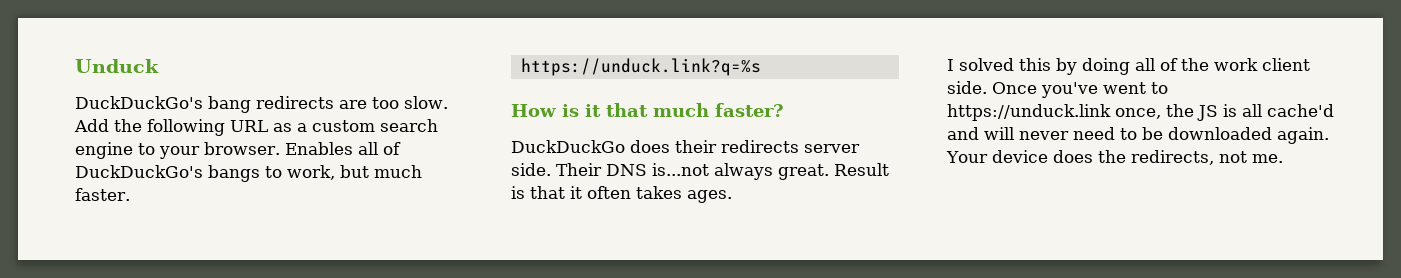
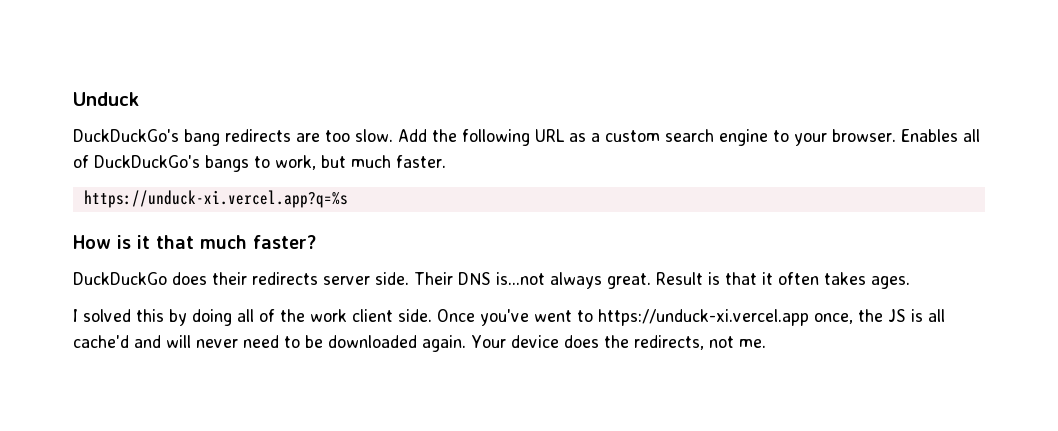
[520,58,761,76] https://unduck.link?q=%s -> [83,190,348,208] https://unduck-xi.vercel.app?q=%s
[947,104,1111,121] https://unduck.link -> [598,309,809,326] https://unduck-xi.vercel.app

